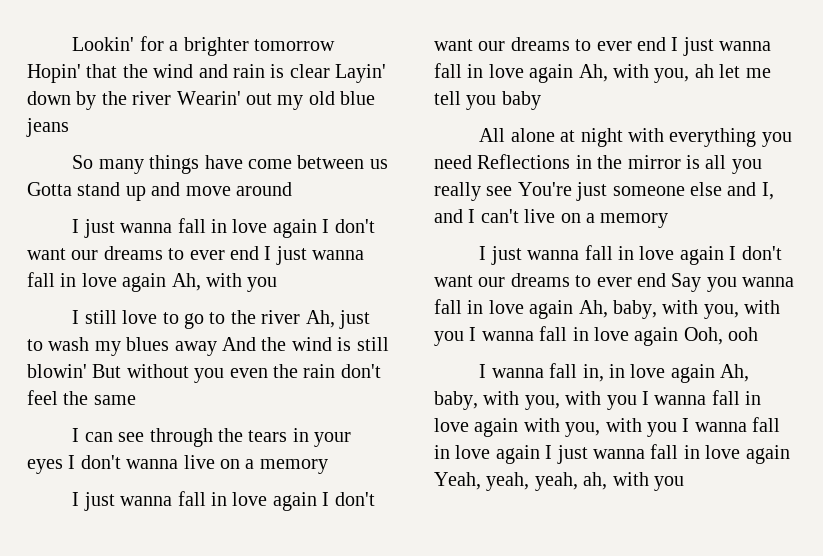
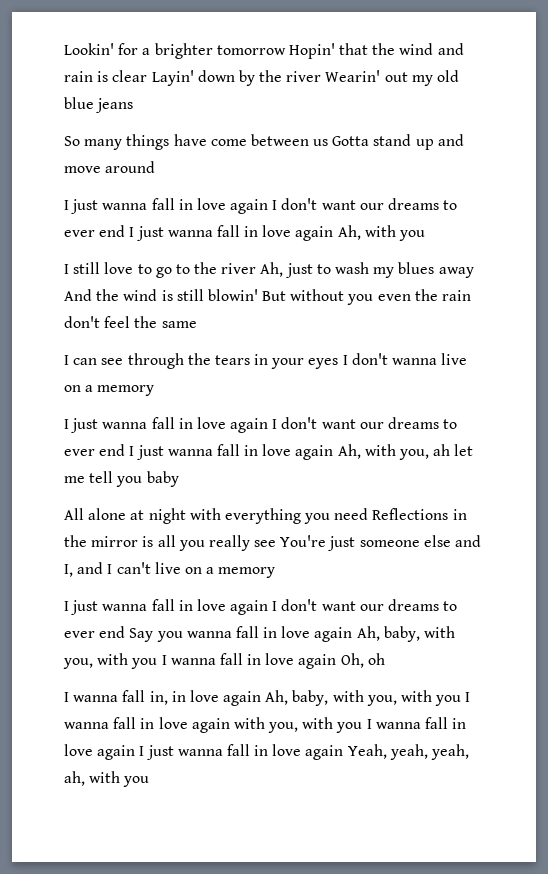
[683,327,759,345] Ooh, ooh -> [340,653,385,668] Oh, oh

